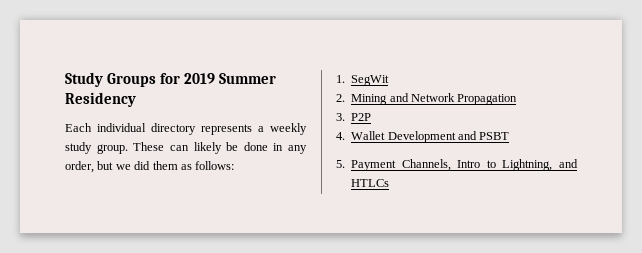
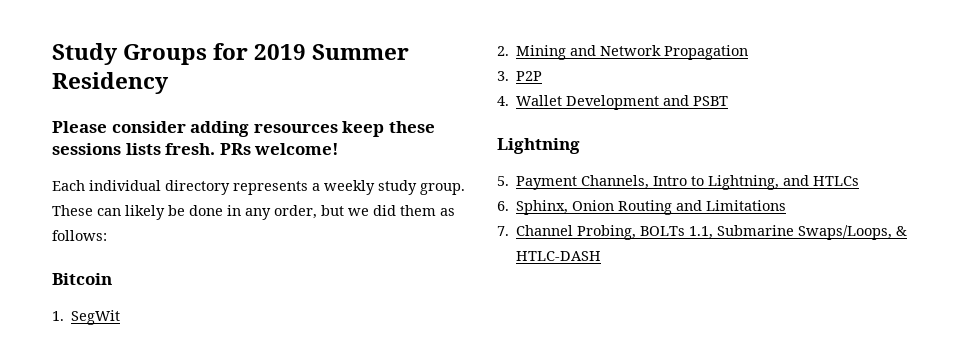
(136, 99) none -> [52,121,435,137] [52,143,340,155] // Please consider adding resources keep these sessions lists fresh. PRs welcome!
(235, 165) none -> [52,273,112,285] // Bitcoin
(510, 136) none -> [497,138,580,154] // Lightning
(390, 183) none -> [497,200,787,215] [497,225,908,240] [516,251,602,261] // 6. Sphinx, Onion Routing and Limitations // 7. Channel Probing, BOLTs 1.1, Submarine Swaps/Loops, & HTLC-DASH

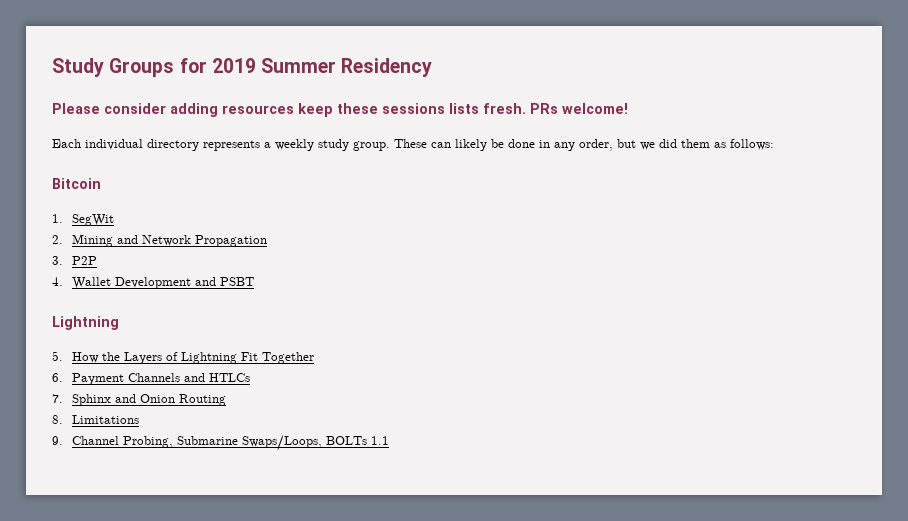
[516,175,780,190] Payment Channels, Intro to Lightning, -> [71,352,314,364] [52,373,180,385] How the Layers of Lightning Fit Together // 6. Payment Channels
[497,200,569,215] 6. Sphinx, -> [52,394,136,406] 7. Sphinx and
[676,200,703,211] and -> [52,415,63,424] // 8.
[497,226,509,236] 7. -> [52,436,63,445] 9.
[640,225,908,240] [516,251,602,261] BOLTs 1.1, Submarine Swaps/Loops, & HTLC-DASH -> [176,435,389,451] Submarine Swaps/Loops, BOLTs 1.1

